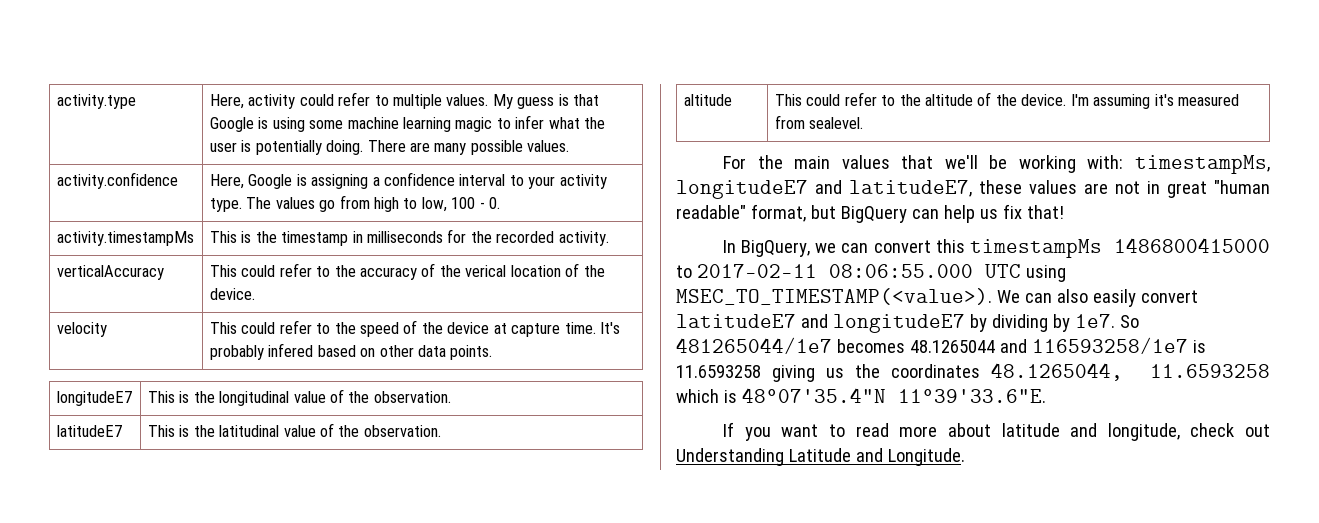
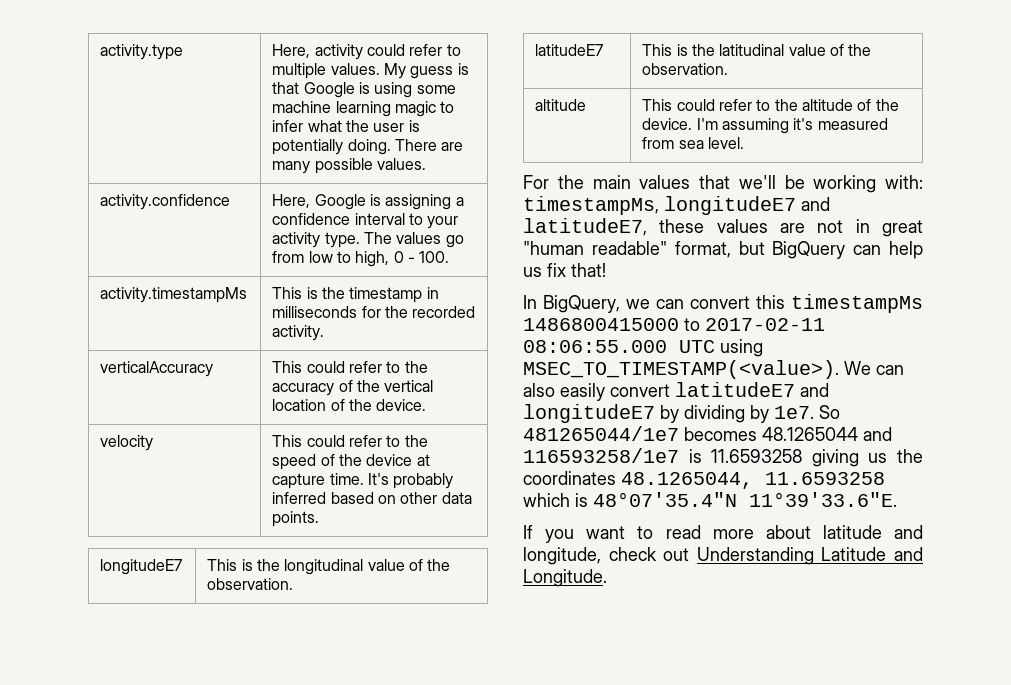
[373,197,501,212] high to low, 100 - 0. -> [308,251,450,267] low to high, 0 - 100.
[465,265,507,277] verical -> [384,380,434,392] vertical
[268,343,314,357] infered -> [272,492,327,504] inferred
[809,117,864,129] sealevel. -> [678,137,745,149] sea level.

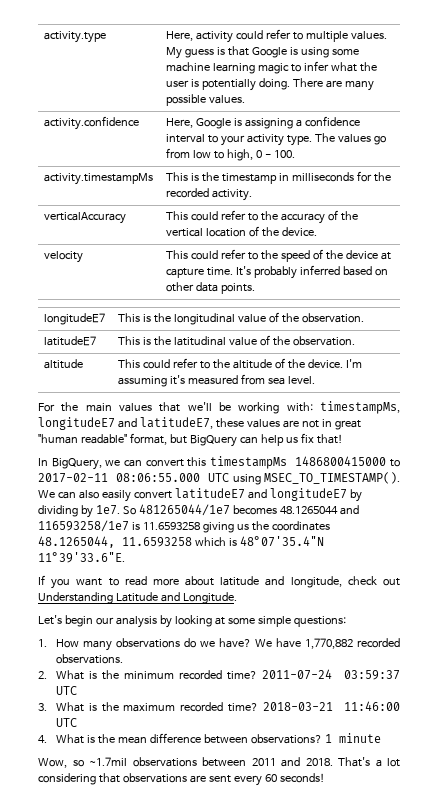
[523,360,839,379] MSEC_TO_TIMESTAMP(<value>). -> [264,472,400,484] MSEC_TO_TIMESTAMP().
(607, 578) none -> [38,615,346,628] [38,638,400,651] [55,654,123,664] [38,669,400,680] [55,686,77,695] [38,701,401,712] [55,718,77,727] [38,733,381,744] [38,757,400,768] [38,773,325,786] // Let's begin our analysis by looking at some simple questions: // 1. How many observations do we have? We have 1,770,882 recorded observations. // 2. What is the minimum recorded time? 2011-07-24 03:59:37 UTC // 3. What is the maximum recorded time? 2018-03-21 11:46:00 UTC // 4. What is the mean difference between observations? 1 minute // Wow, so ~1.7mil observations between 2011 and 2018. That's a lot considering that observations are sent every 60 seconds!

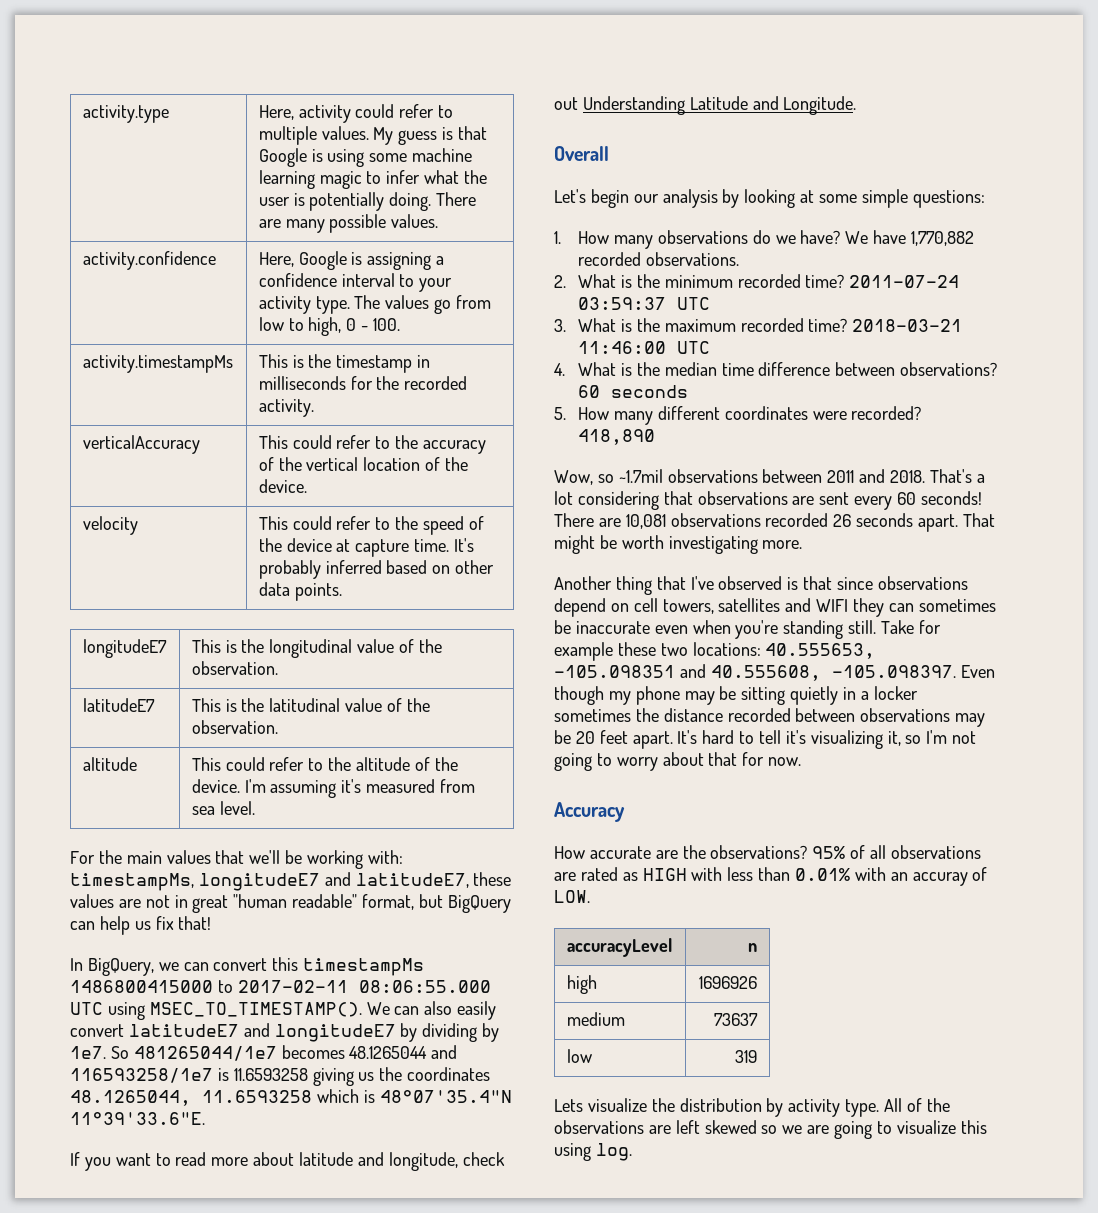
(237, 598) none -> [554,146,609,161] // Overall
[117,736,147,744] mean -> [664,362,754,376] median time
[324,733,381,743] 1 minute -> [578,385,689,398] [554,406,922,425] [578,429,656,445] 60 seconds // 5. How many different coordinates were recorded? 418,890
(325, 778) none -> [554,513,995,532] [554,535,803,554] [554,576,968,595] [554,598,996,617] [554,620,941,639] [554,642,876,661] [554,664,995,681] [554,686,918,705] [554,708,986,727] [554,730,977,749] [554,752,802,771] [554,802,625,822] [554,845,981,859] [554,867,988,886] [554,890,590,903] [566,938,672,957] [748,943,758,952] [566,975,597,994] [699,976,758,989] [566,1012,625,1026] [714,1013,759,1026] [566,1049,592,1063] [735,1050,758,1063] [554,1098,950,1117] [554,1120,987,1139] [554,1143,632,1161] There are 10,081 observations recorded 26 seconds apart. That might be worth investigating more. // Another thing that I've observed is that since observations depend on cell towers, satellites and WIFI they can sometimes be inaccurate even when you're standing still. Take for example these two locations: 40.555653, -105.098351 and 40.555608, -105.098397. Even though my phone may be sitting quietly in a locker sometimes the distance recorded between observations may be 20 feet apart. It's hard to tell it's visualizing it, so I'm not going to worry about that for now. // Accuracy // How accurate are the observations? 95% of all observations are rated as HIGH with less than 0.01% with an accuray of LOW. // accuracyLevel | n // high | 1696926 // medium | 73637 // low | 319 // Lets visualize the distribution by activity type. All of the observations are left skewed so we are going to visualize this using log.

